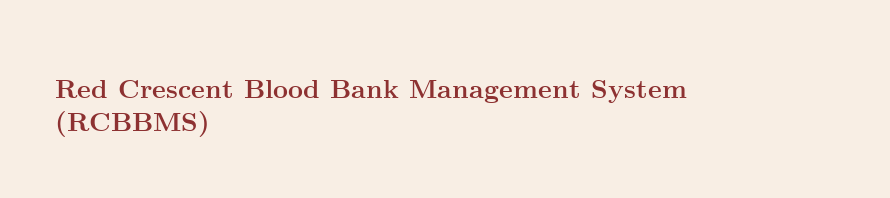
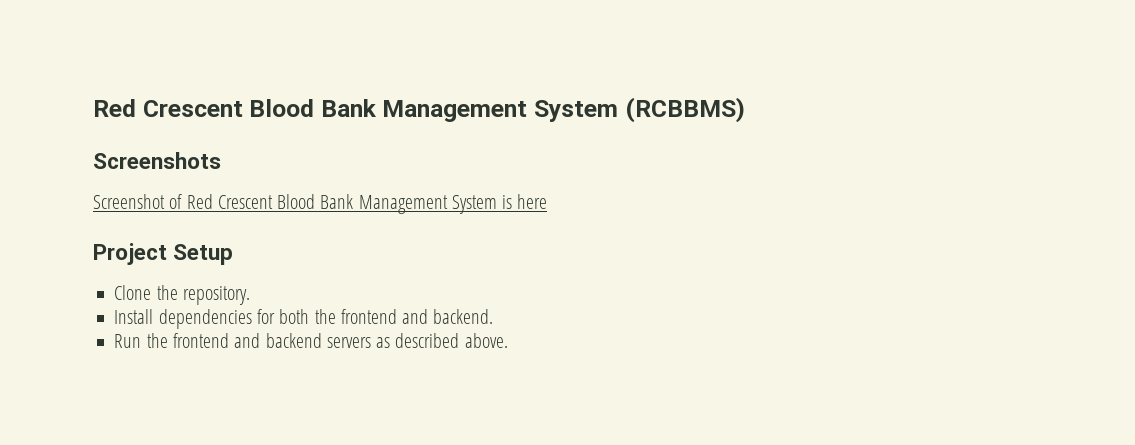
(210, 124) none -> [93,152,221,169] [93,194,548,214] [93,243,234,265] [114,285,250,305] [114,309,494,329] [114,333,508,348] // Screenshots // Screenshot of Red Crescent Blood Bank Management System is here // Project Setup // Clone the repository. // Install dependencies for both the frontend and backend. // Run the frontend and backend servers as described above.

